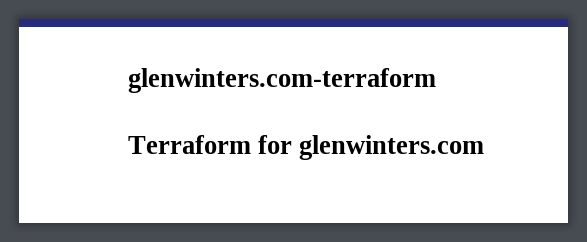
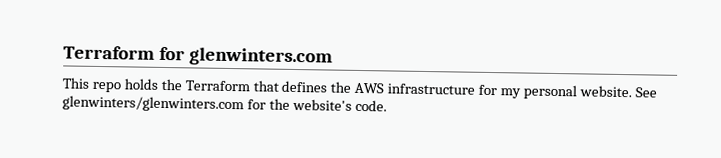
[128,68,436,93] glenwinters.com-terraform // -> (63, 52) none
(485, 147) none -> [62,77,657,100] [62,95,387,113] // This repo holds the Terraform that defines the AWS infrastructure for my personal website. See glenwinters/glenwinters.com for the website's code.

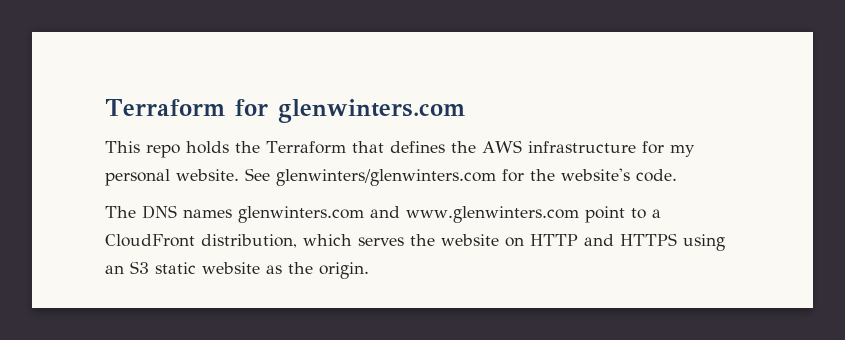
(387, 105) none -> [105,205,661,223] [105,233,725,251] [105,261,369,279] // The DNS names glenwinters.com and www.glenwinters.com point to a CloudFront distribution, which serves the website on HTTP and HTTPS using an S3 static website as the origin.

